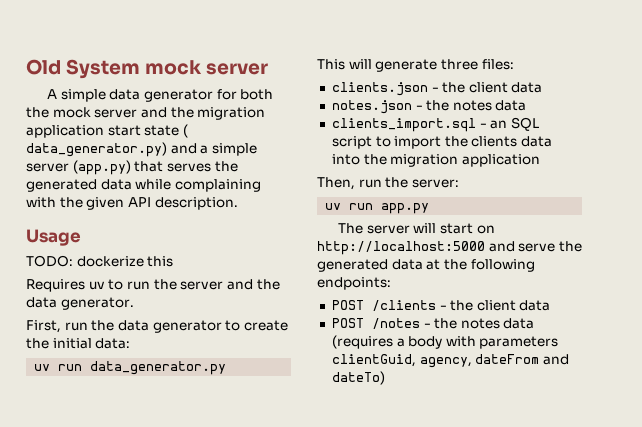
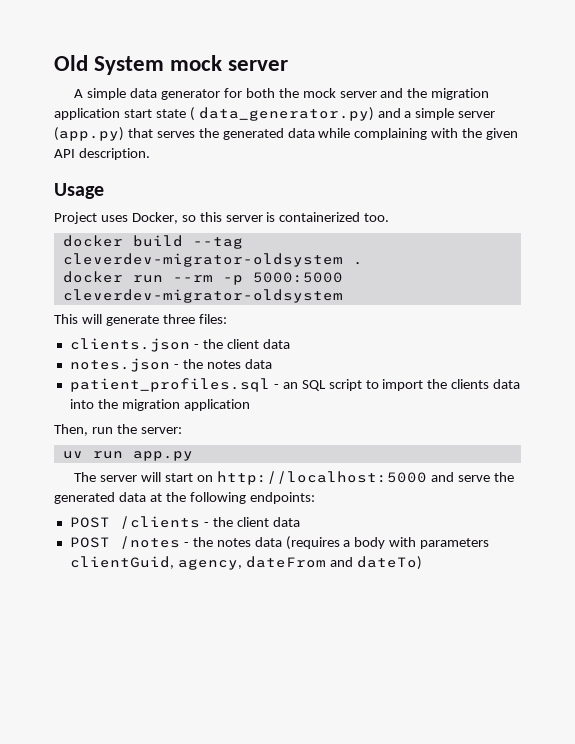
[26,255,174,267] [26,279,280,292] [26,297,134,310] [26,320,288,333] [26,338,131,349] [34,361,227,375] TODO: dockerize this // Requires uv to run the server and the data generator. // First, run the data generator to create the initial data: // uv run data_generator.py -> [54,212,390,224] [62,235,243,249] [62,253,363,267] [62,271,343,285] [62,289,343,303] Project uses Docker, so this server is containerized too. // docker build --tag cleverdev-migrator-oldsystem . // docker run --rm -p 5000:5000 cleverdev-migrator-oldsystem
[331,118,476,132] clients_import.sql -> [69,378,270,392] patient_profiles.sql

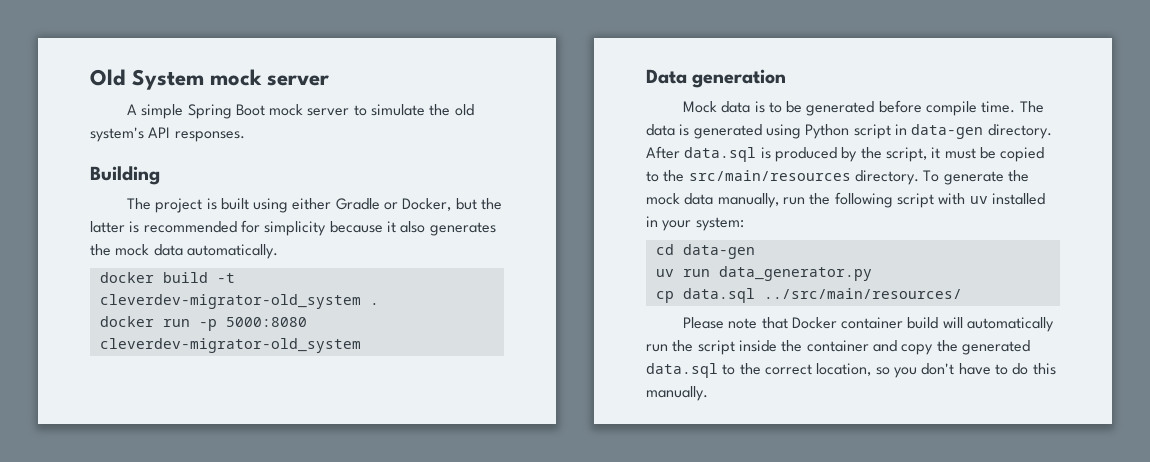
[130,88,490,100] [54,107,496,121] [54,127,519,141] [54,148,150,160] [54,183,104,199] [54,212,390,224] data generator for both the mock server and the migration application start state ( data_generator.py) and a simple server (app.py) that serves the generated data while complaining with the given API description. // Usage // Project uses Docker, so this server is containerized too. -> [187,104,474,119] [90,127,245,142] [90,166,160,185] [126,198,503,213] [90,220,496,236] [90,244,278,259] Spring Boot mock server to simulate the old system's API responses. // Building // The project is built using either Gradle or Docker, but the latter is recommended for simplicity because it also generates the mock data automatically.
[192,237,243,249] [62,253,343,267] --tag cleverdev-migrator-oldsystem -> [216,273,235,283] [99,294,361,309] -t cleverdev-migrator-old_system
[172,272,343,285] [62,289,343,303] [54,314,227,326] [69,338,290,352] [69,358,272,372] [69,378,521,392] [69,399,250,411] [54,424,182,436] [62,451,193,461] [74,471,514,485] [54,492,315,504] [69,516,300,529] [69,536,490,550] [69,556,422,570] --rm -p 5000:5000 cleverdev-migrator-oldsystem // This will generate three files: // clients.json - the client data // notes.json - the notes data // patient_profiles.sql - an SQL script to import the clients data into the migration application // Then, run the server: // uv run app.py // The server will start on http://localhost:5000 and serve the generated data at the following endpoints: // POST /clients - the client data // POST /notes - the notes data (requires a body with parameters clientGuid, agency, dateFrom and dateTo) -> [198,317,307,331] [99,338,361,353] [646,69,787,88] [682,100,1044,116] [646,124,1052,139] [646,146,1045,162] [646,170,1029,185] [646,192,1045,208] [646,216,744,231] [655,244,755,259] [655,266,872,281] [655,288,962,303] [682,317,1055,332] [646,340,1030,355] [646,363,1056,378] [646,386,708,401] -p 5000:8080 cleverdev-migrator-old_system // Data generation // Mock data is to be generated before compile time. The data is generated using Python script in data-gen directory. After data.sql is produced by the script, it must be copied to the src/main/resources directory. To generate the mock data manually, run the following script with uv installed in your system: // cd data-gen // uv run data_generator.py // cp data.sql ../src/main/resources/ // Please note that Docker container build will automatically run the script inside the container and copy the generated data.sql to the correct location, so you don't have to do this manually.

